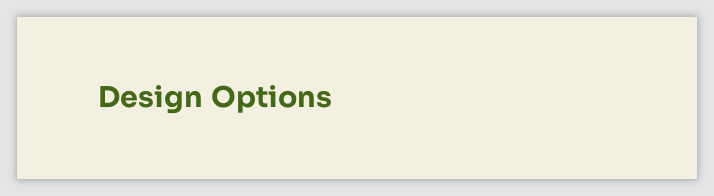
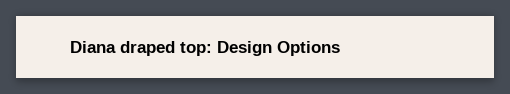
(98, 99) none -> [70,41,212,56] Diana draped top:

